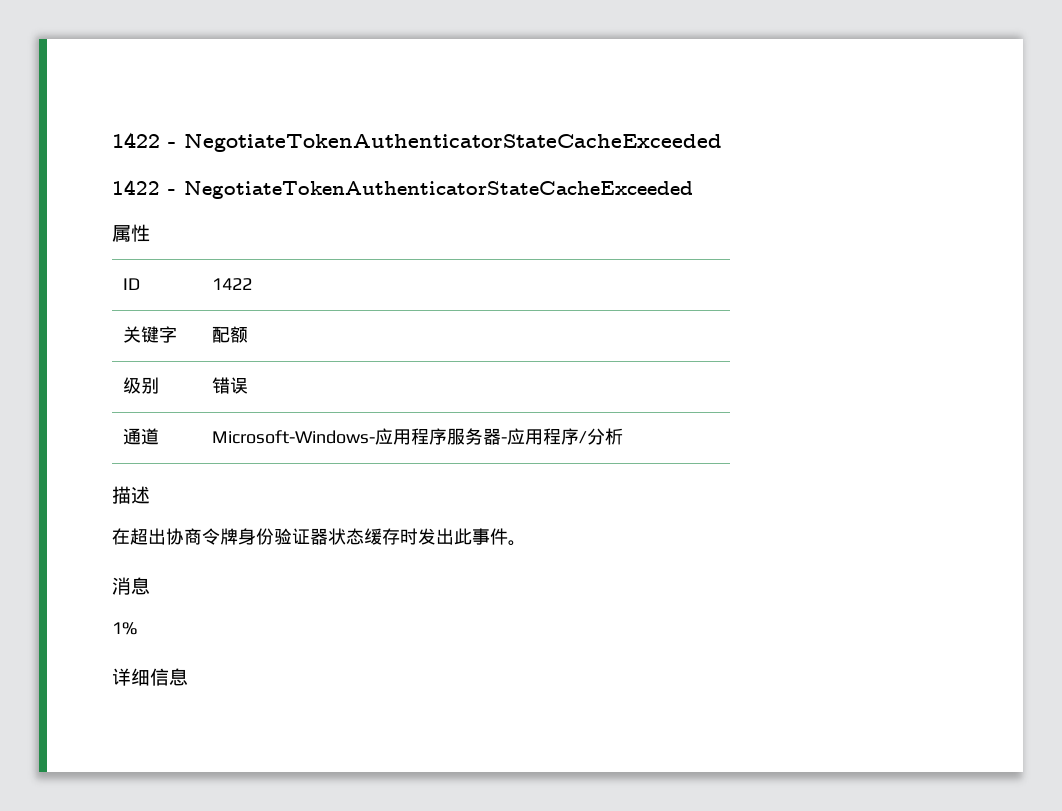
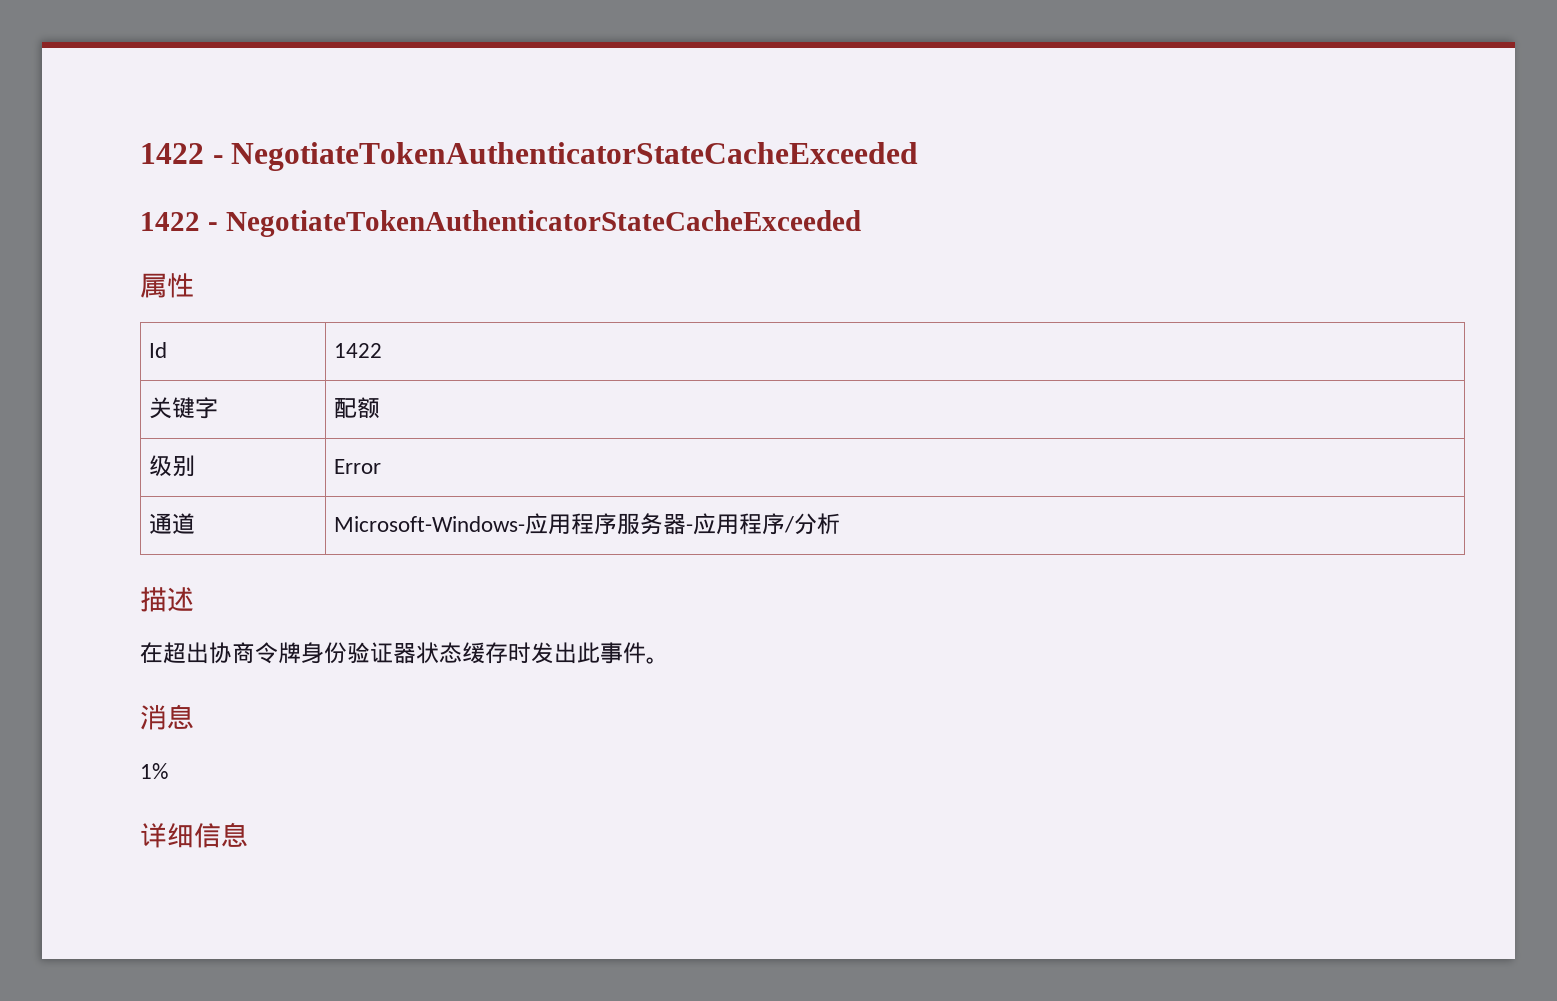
[122,278,140,290] ID -> [149,342,168,358] Id
[211,377,248,394] 错误 -> [334,459,382,474] Error

